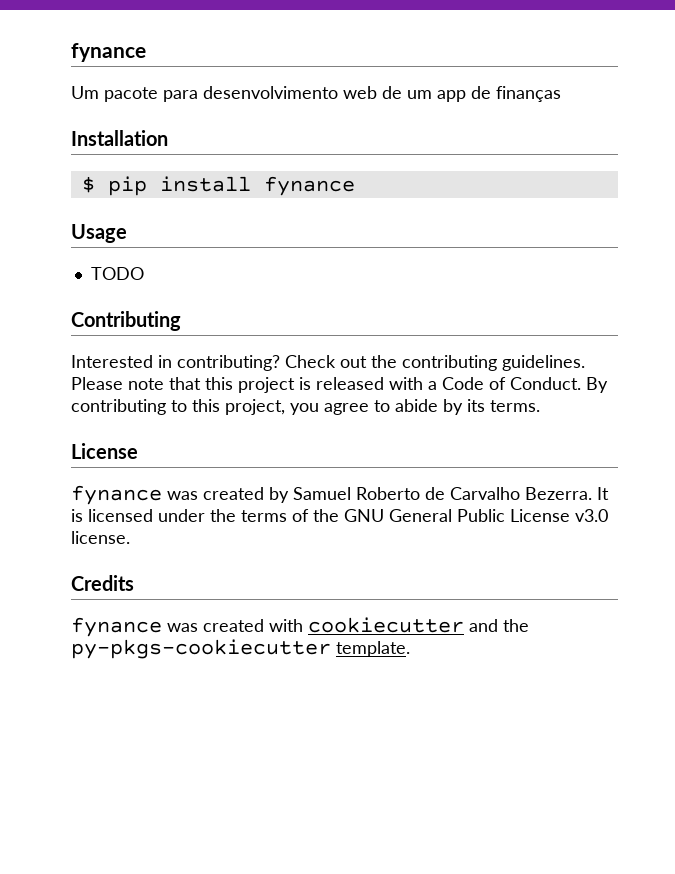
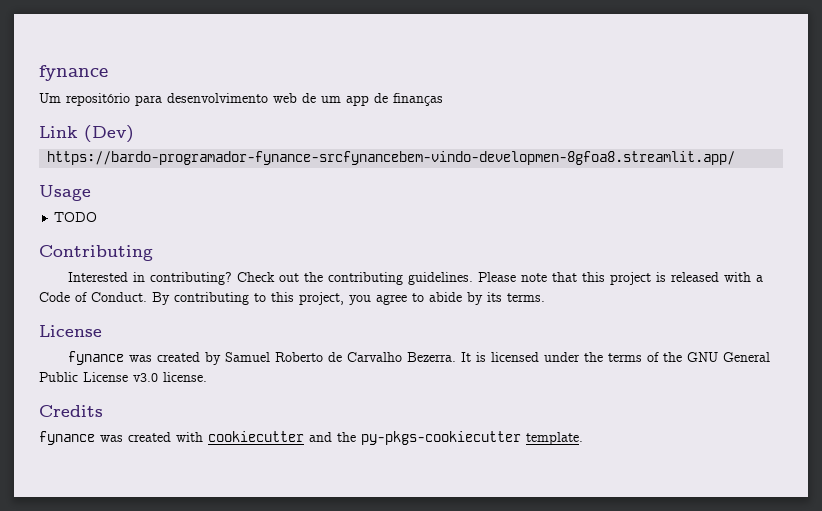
[104,87,158,102] pacote -> [66,93,130,106] repositório
[71,130,168,146] [81,176,355,196] Installation // $ pip install fynance -> [39,125,134,143] [47,151,736,165] Link (Dev) // https://bardo-programador-fynance-srcfynancebem-vindo-developmen-8gfoa8.streamlit.app/

